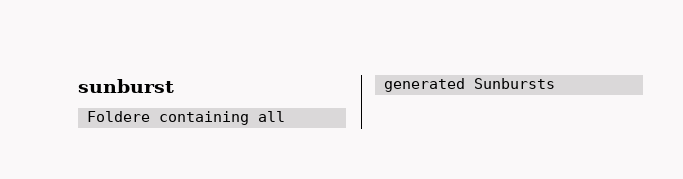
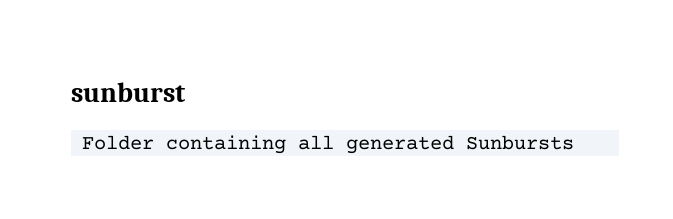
[87,111,150,122] Foldere -> [82,135,155,150] Folder

